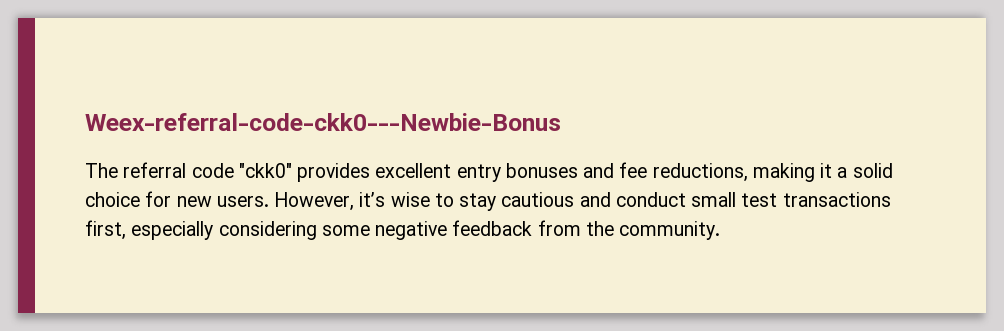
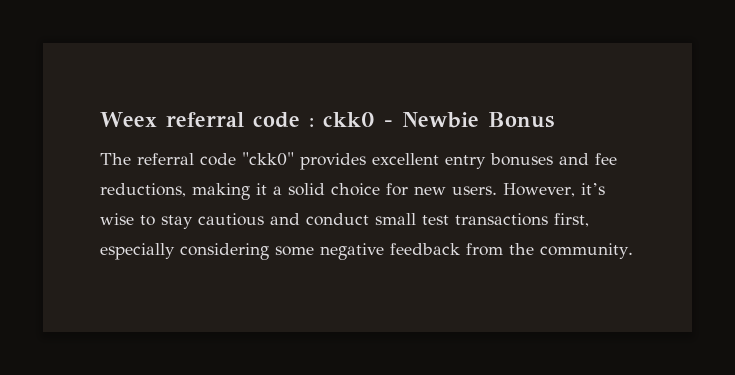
[85,113,561,131] Weex-referral-code-ckk0---Newbie-Bonus -> [100,112,554,128] Weex referral code : ckk0 - Newbie Bonus

